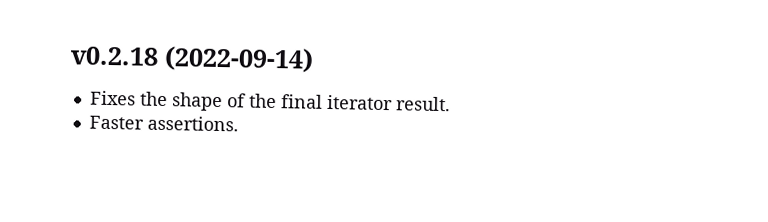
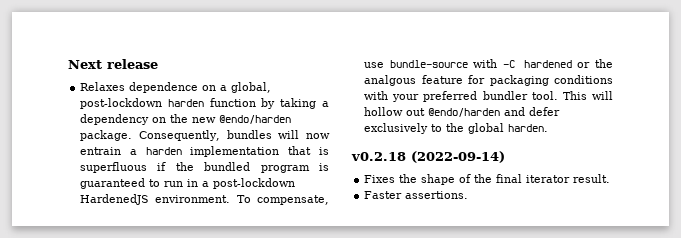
(70, 56) none -> [68,59,158,69] [80,82,272,93] [80,98,329,109] [80,114,292,125] [80,130,330,141] [80,146,329,157] [80,162,329,173] [80,178,296,189] [80,194,329,205] [364,59,613,68] [364,75,613,86] [364,91,613,102] [364,107,561,117] [364,123,549,134] Next release // Relaxes dependence on a global, post-lockdown harden function by taking a dependency on the new @endo/harden package. Consequently, bundles will now entrain a harden implementation that is superfluous if the bundled program is guaranteed to run in a post-lockdown HardenedJS environment. To compensate, use bundle-source with -C hardened or the analgous feature for packaging conditions with your preferred bundler tool. This will hollow out @endo/harden and defer exclusively to the global harden. //

